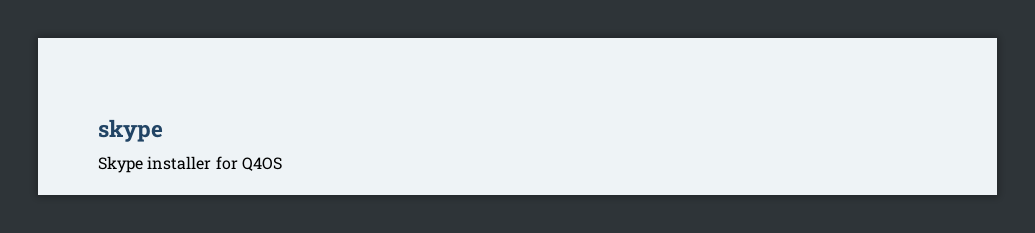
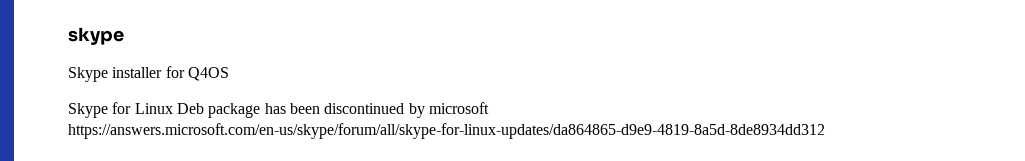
(282, 164) none -> [68,102,489,118] [68,123,825,139] // Skype for Linux Deb package has been discontinued by microsoft https://answers.microsoft.com/en-us/skype/forum/all/skype-for-linux-updates/da864865-d9e9-4819-8a5d-8de8934dd312

